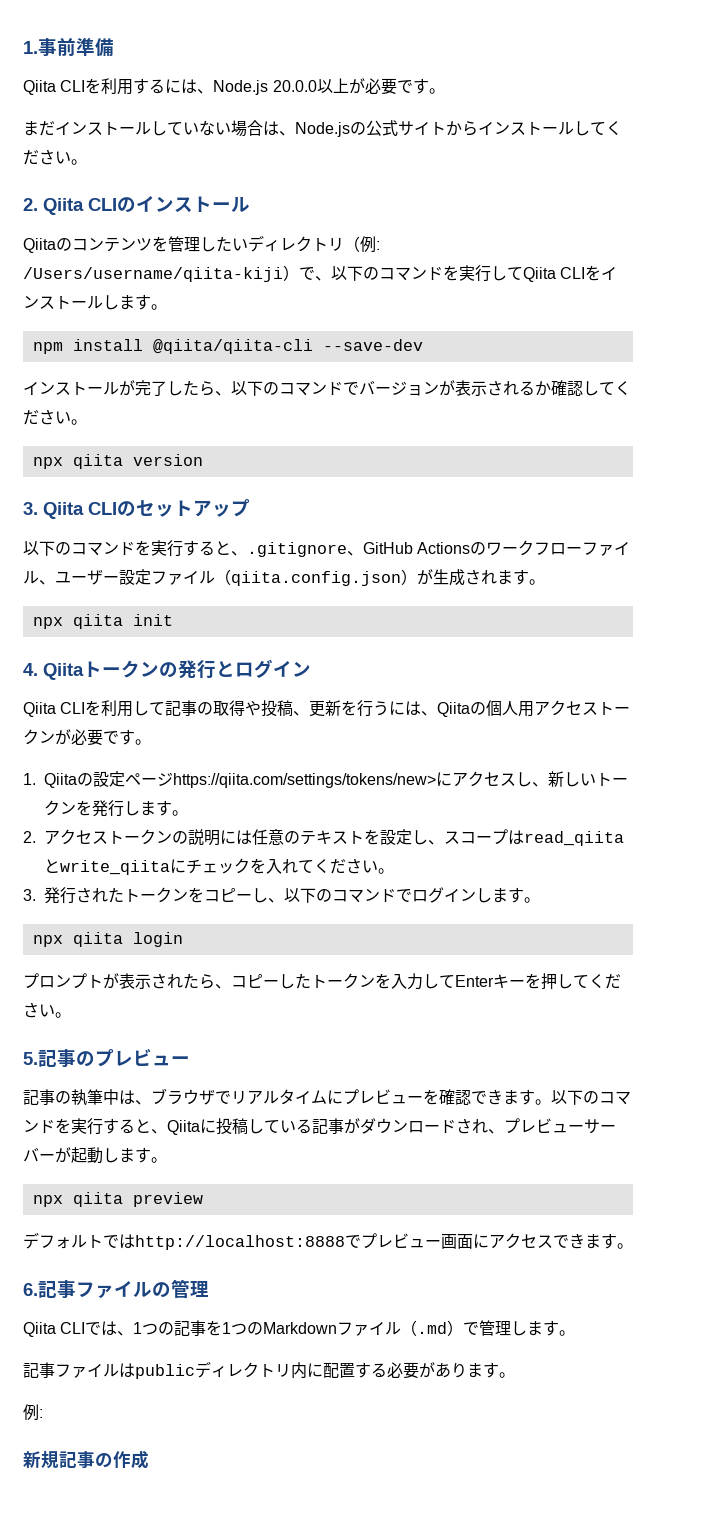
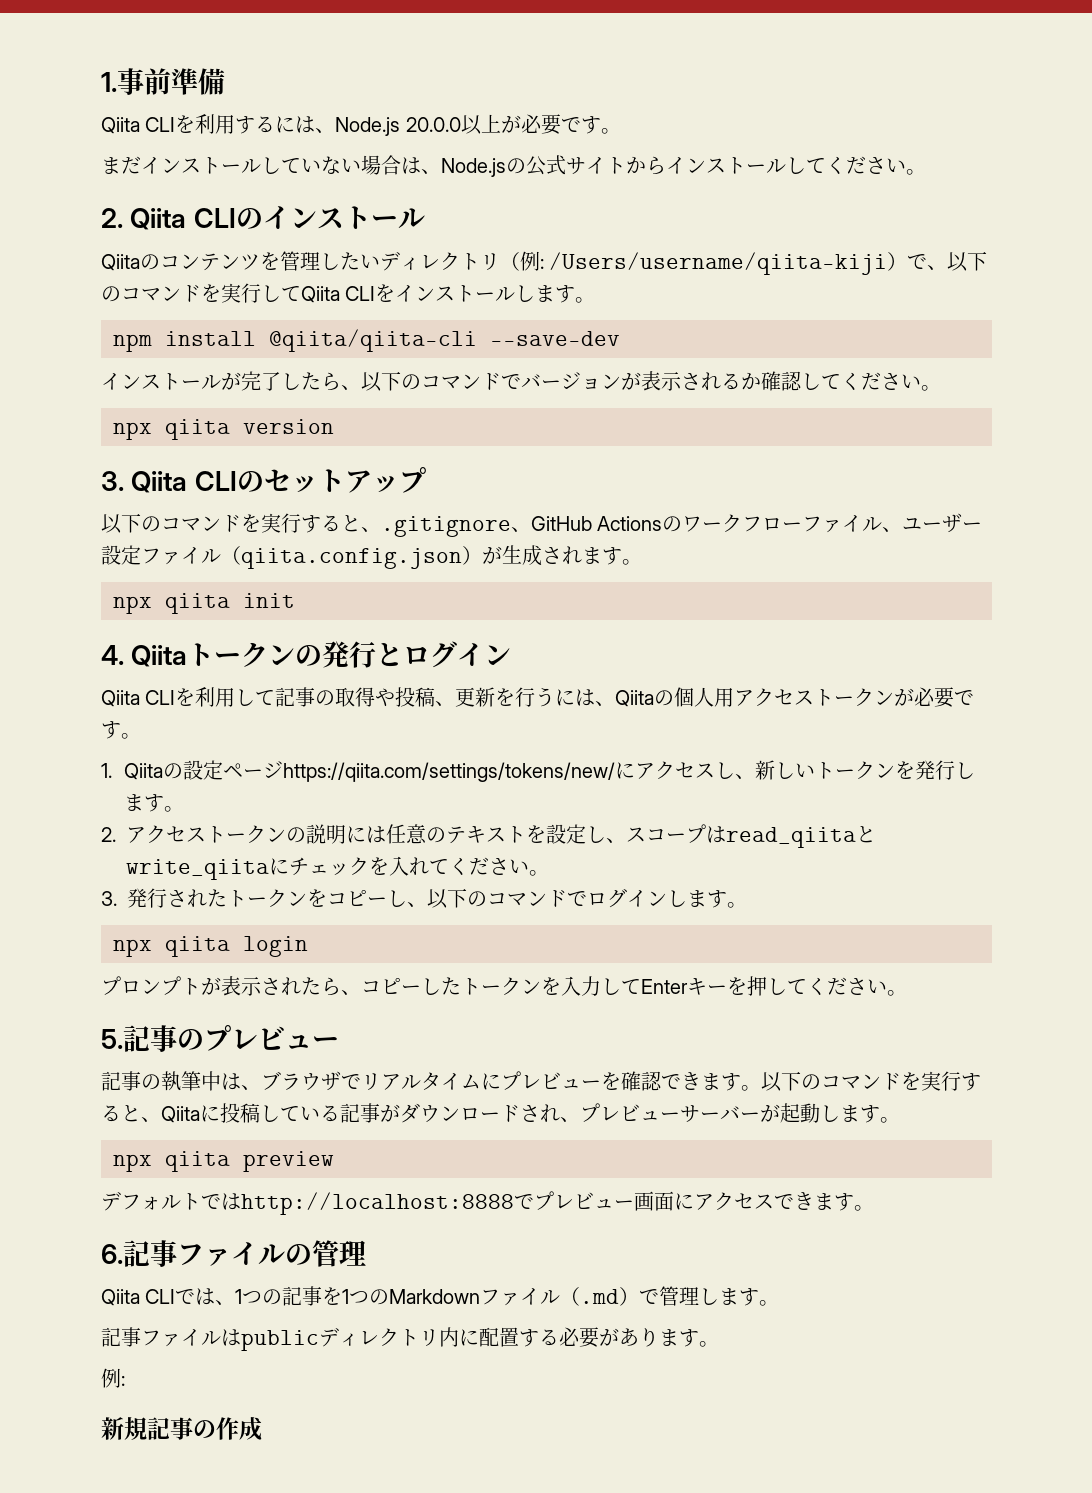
[173,773,436,788] https://qiita.com/settings/tokens/new> -> [282,762,615,782] https://qiita.com/settings/tokens/new/

